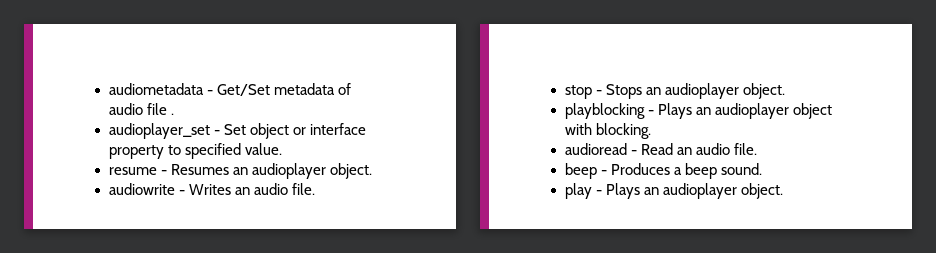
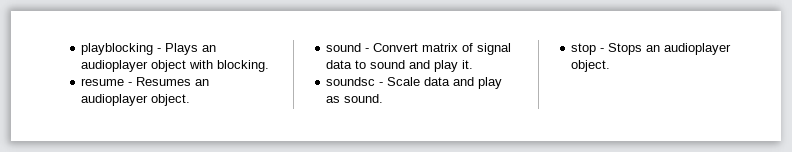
[108,83,351,96] [108,103,174,115] [108,123,366,139] [108,143,282,159] [108,163,372,179] [108,183,315,195] [564,83,785,99] audiometadata - Get/Set metadata of audio file . // audioplayer_set - Set object or interface property to specified value. // resume - Resumes an audioplayer object. // audiowrite - Writes an audio file. // stop - Stops an audioplayer object. // -> (81, 49) none
[564,143,757,155] [564,163,762,179] [564,183,640,199] audioread - Read an audio file. // beep - Produces a beep sound. // play - Plays -> [81,77,210,86] [81,94,191,106] [326,43,512,55] [326,60,474,72] [326,77,503,89] [326,94,384,103] [571,43,643,55] resume - Resumes an audioplayer object. // sound - Convert matrix of signal data to sound and play it. // soundsc - Scale data and play as sound. // stop - Stops

